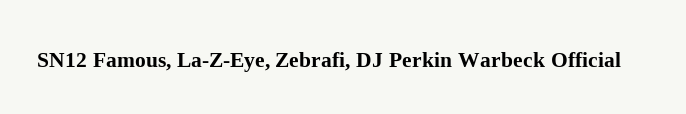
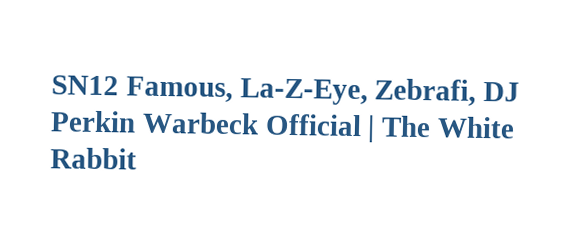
(621, 59) none -> [367,115,516,143] [50,147,137,170] | The White Rabbit

